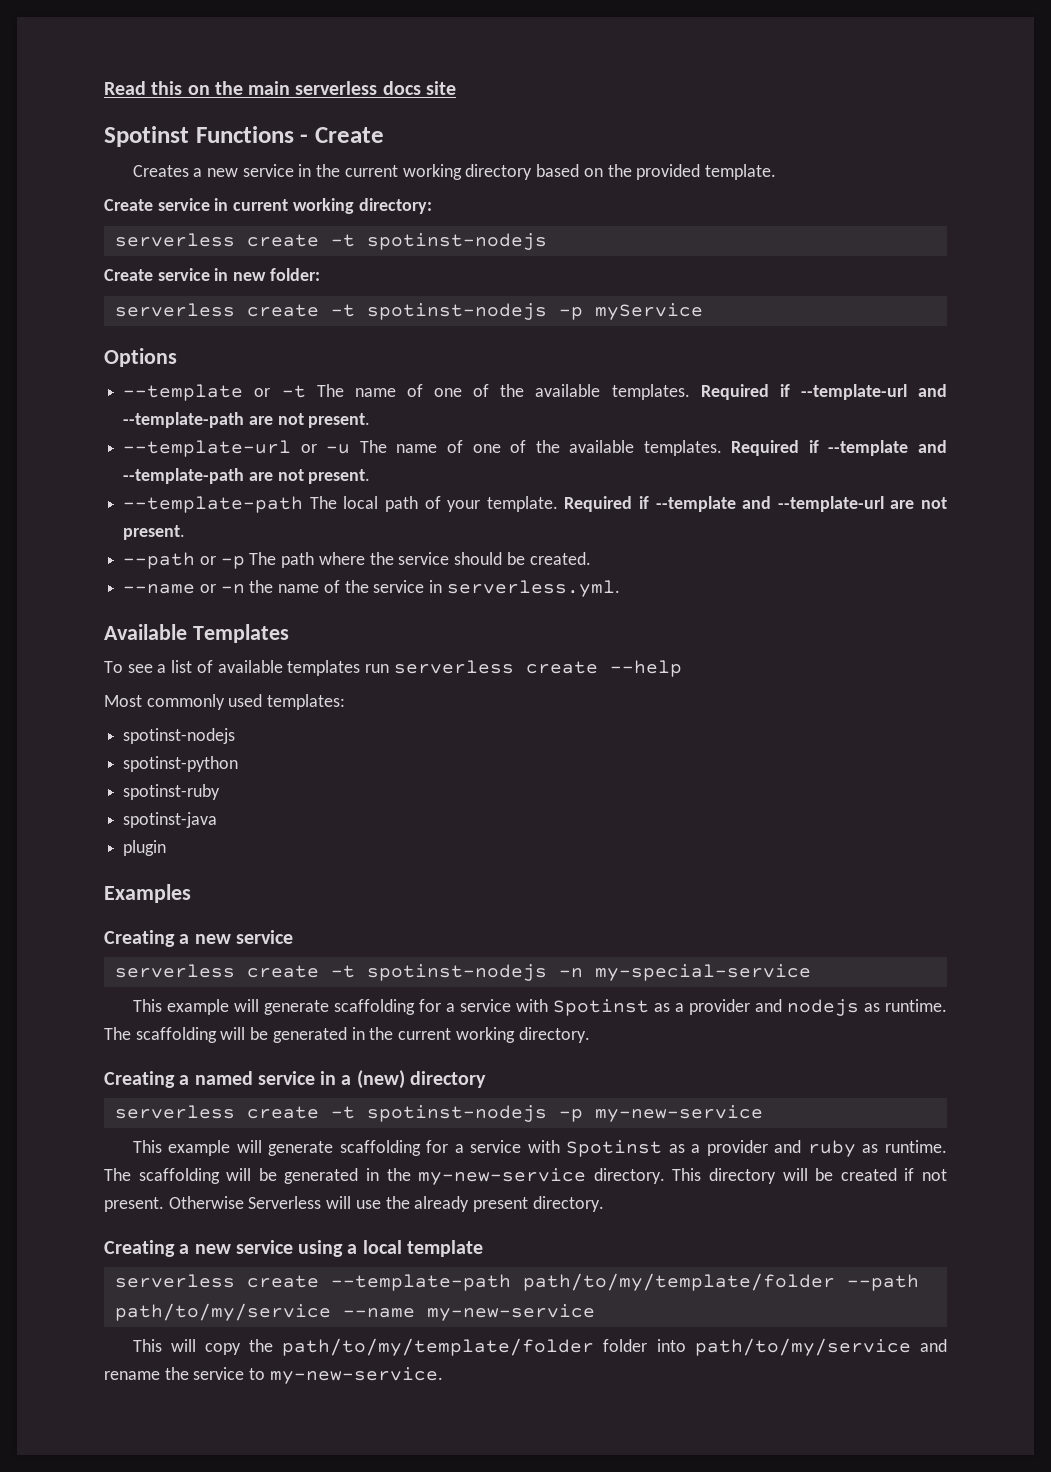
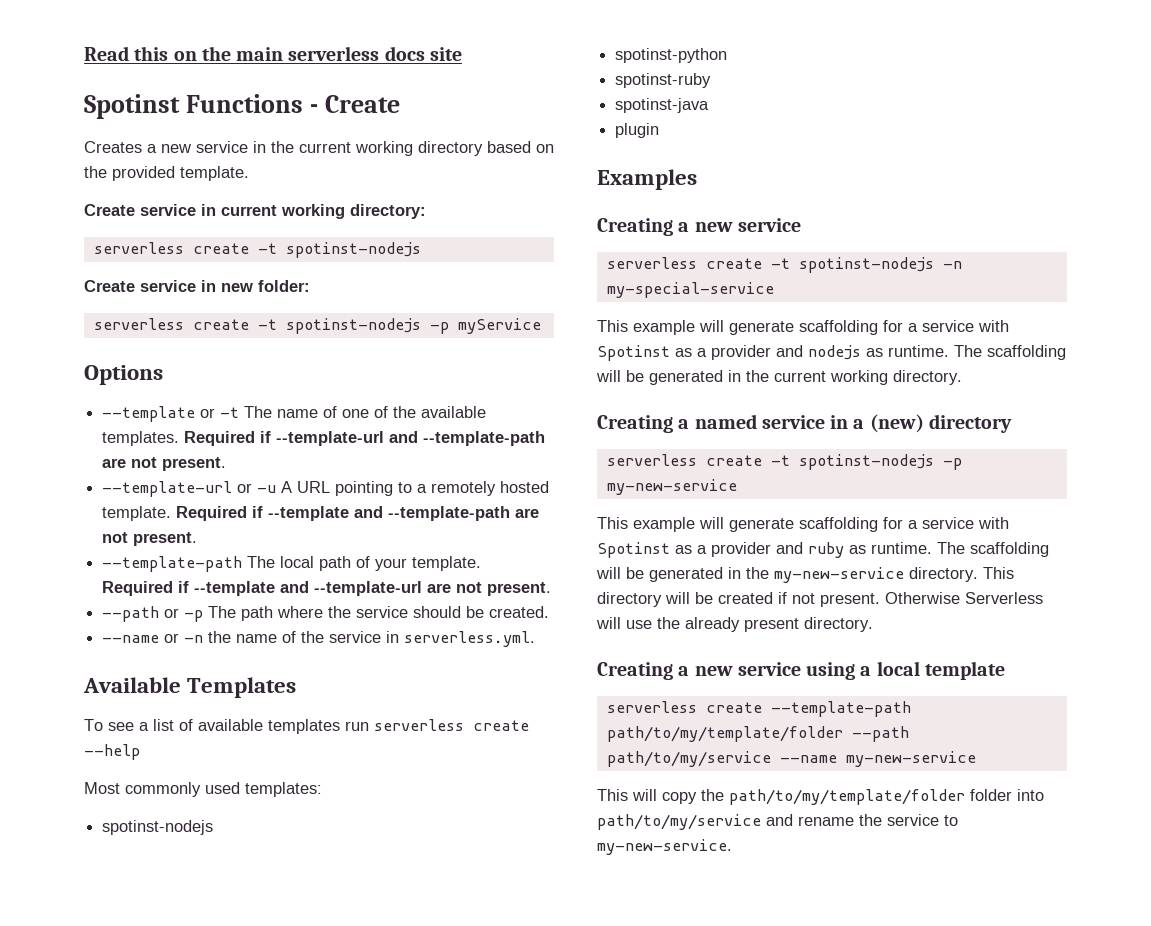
[359,440,722,456] The name of one of the available templates. -> [281,481,550,496] [102,506,172,521] A URL pointing to a remotely hosted template.

